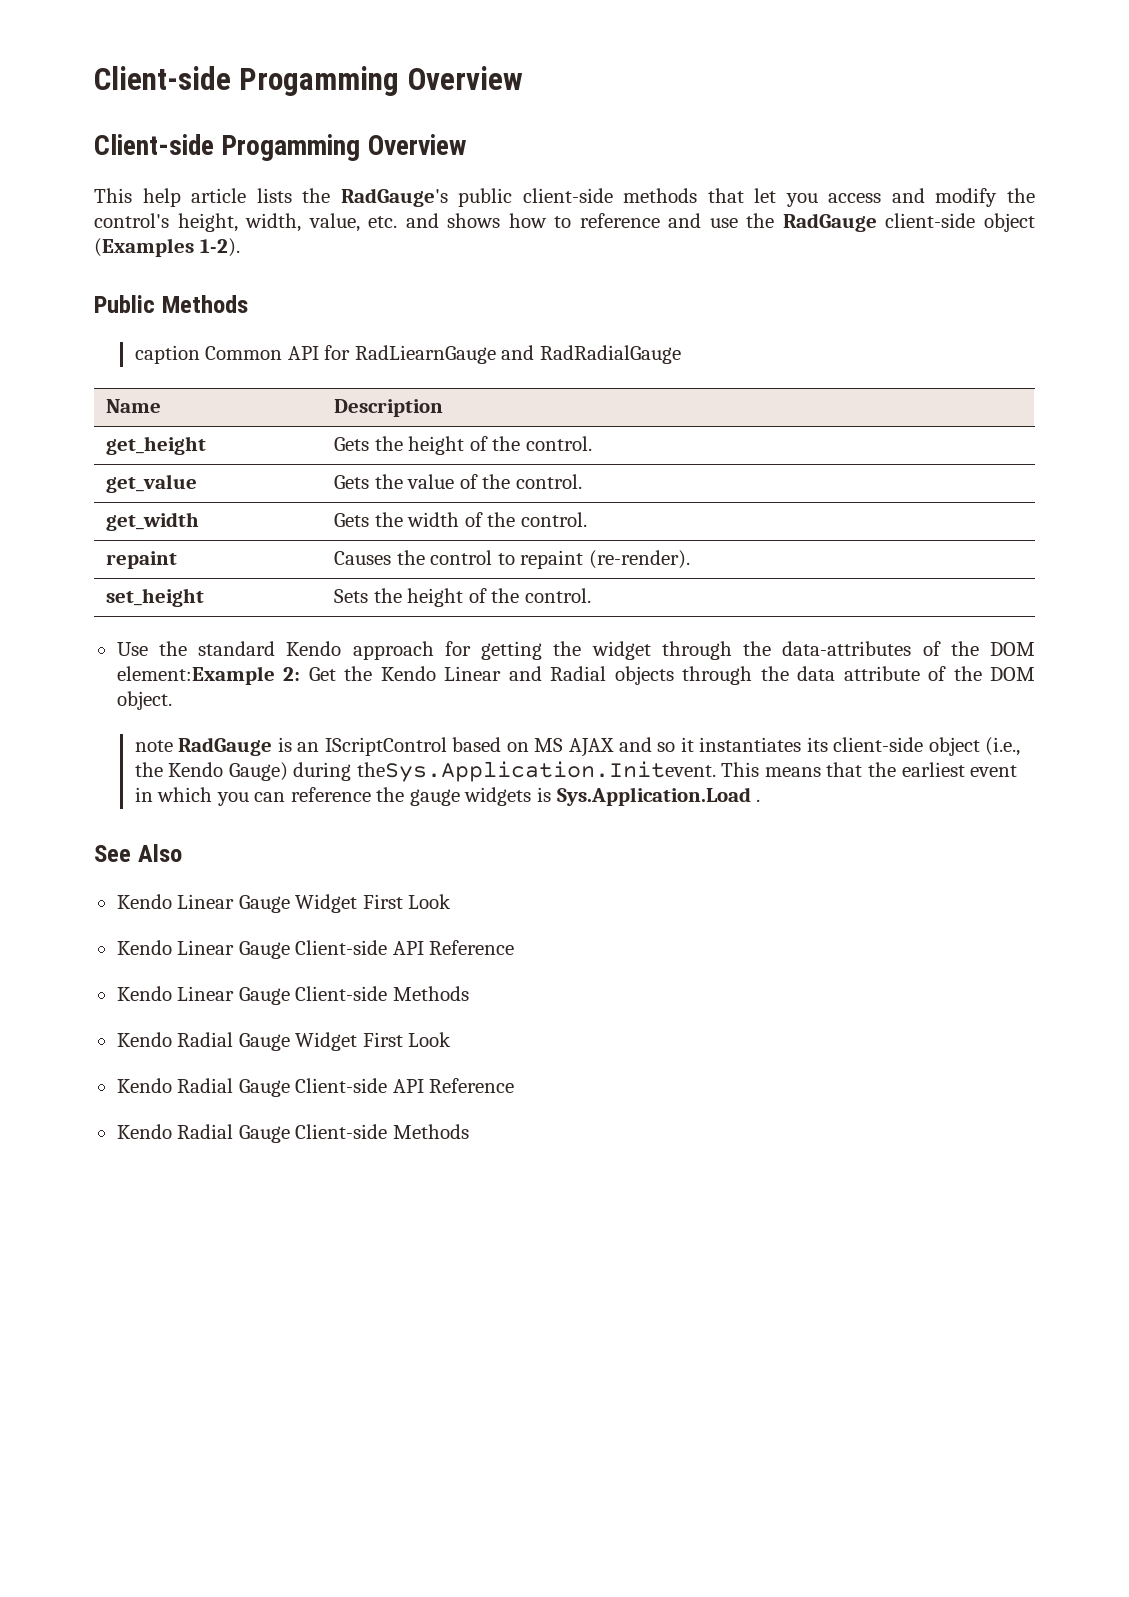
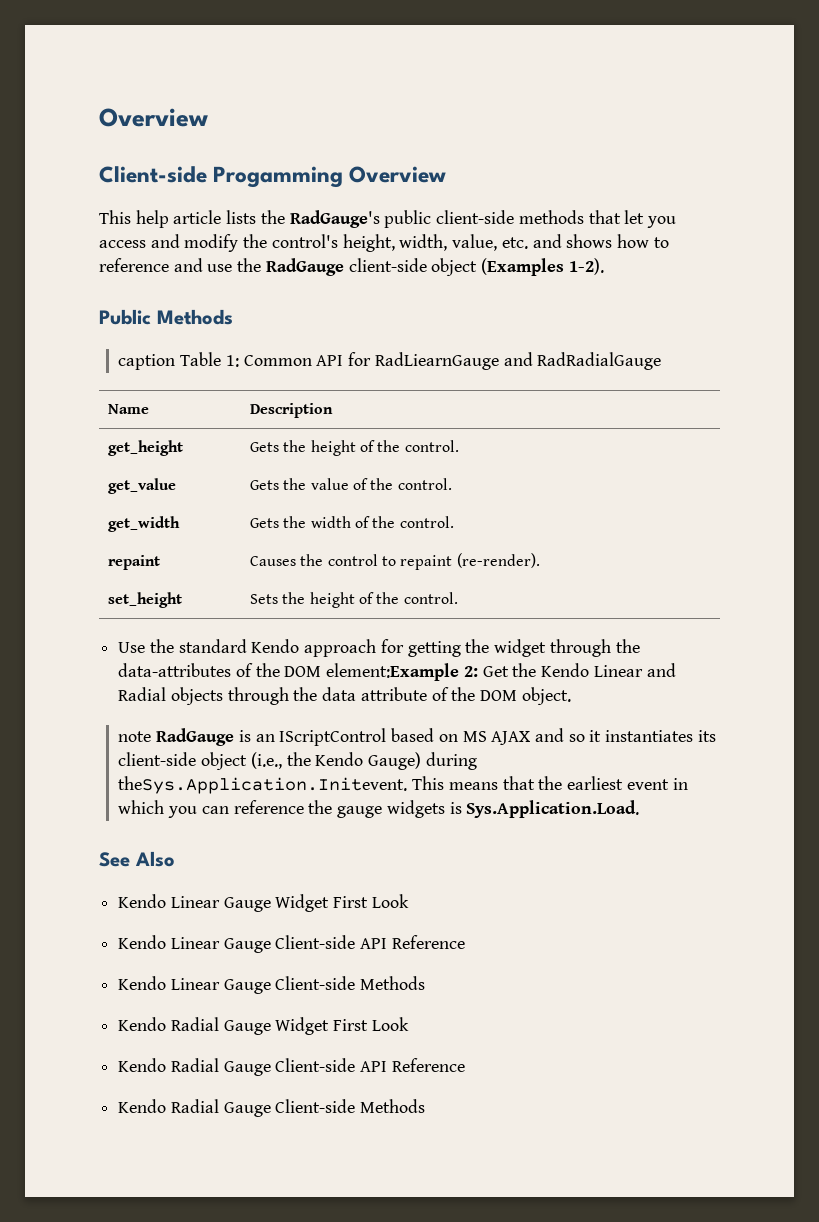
[94,66,400,96] Client-side Progamming -> (99, 117) none
(200, 354) none -> [180,352,239,367] Table 1:
[556,787,761,806] Sys.Application.Load . -> [466,800,640,818] Sys.Application.Load.

